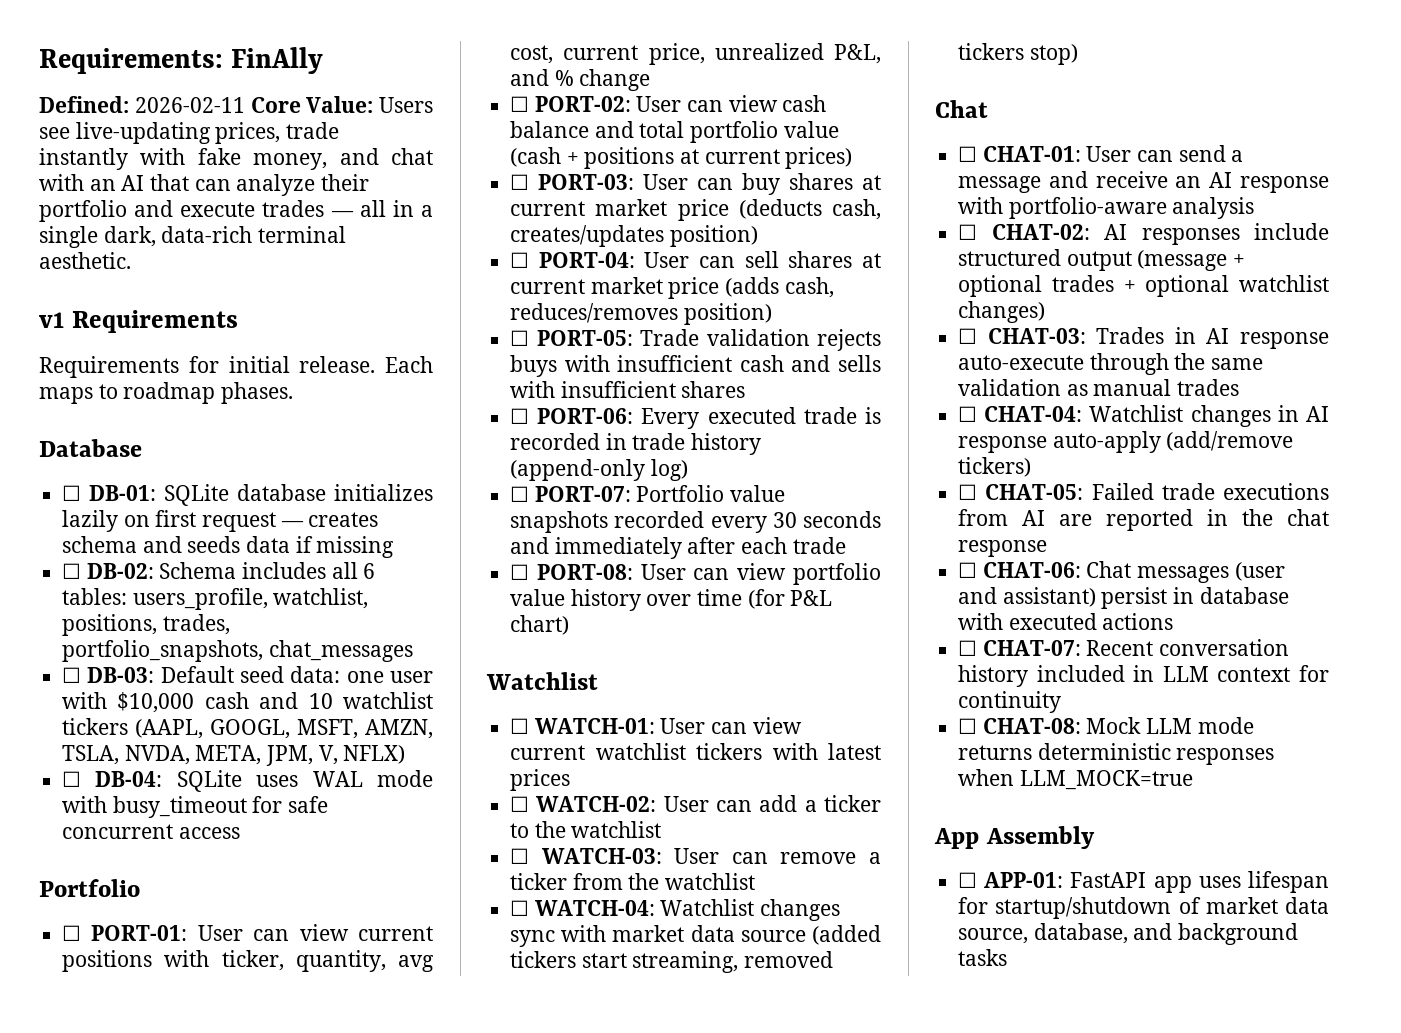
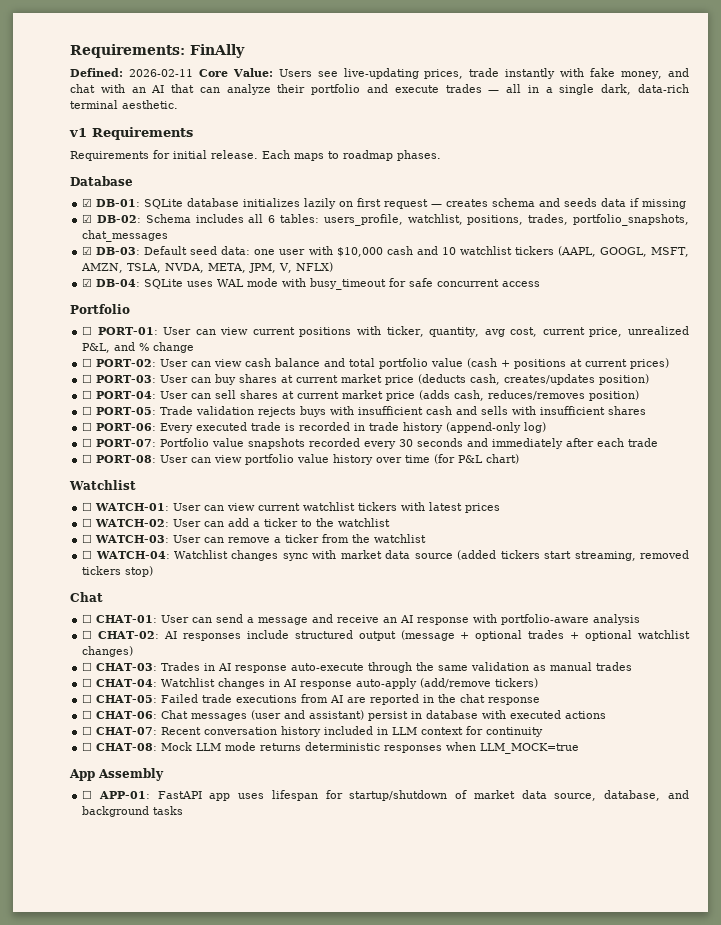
[62,485,82,501] ☐ -> [82,198,93,207] ☑
[62,563,82,579] ☐ -> [82,214,93,223] ☑
[62,667,82,683] ☐ -> [82,246,93,255] ☑
[62,771,82,787] ☐ -> [82,278,93,287] ☑

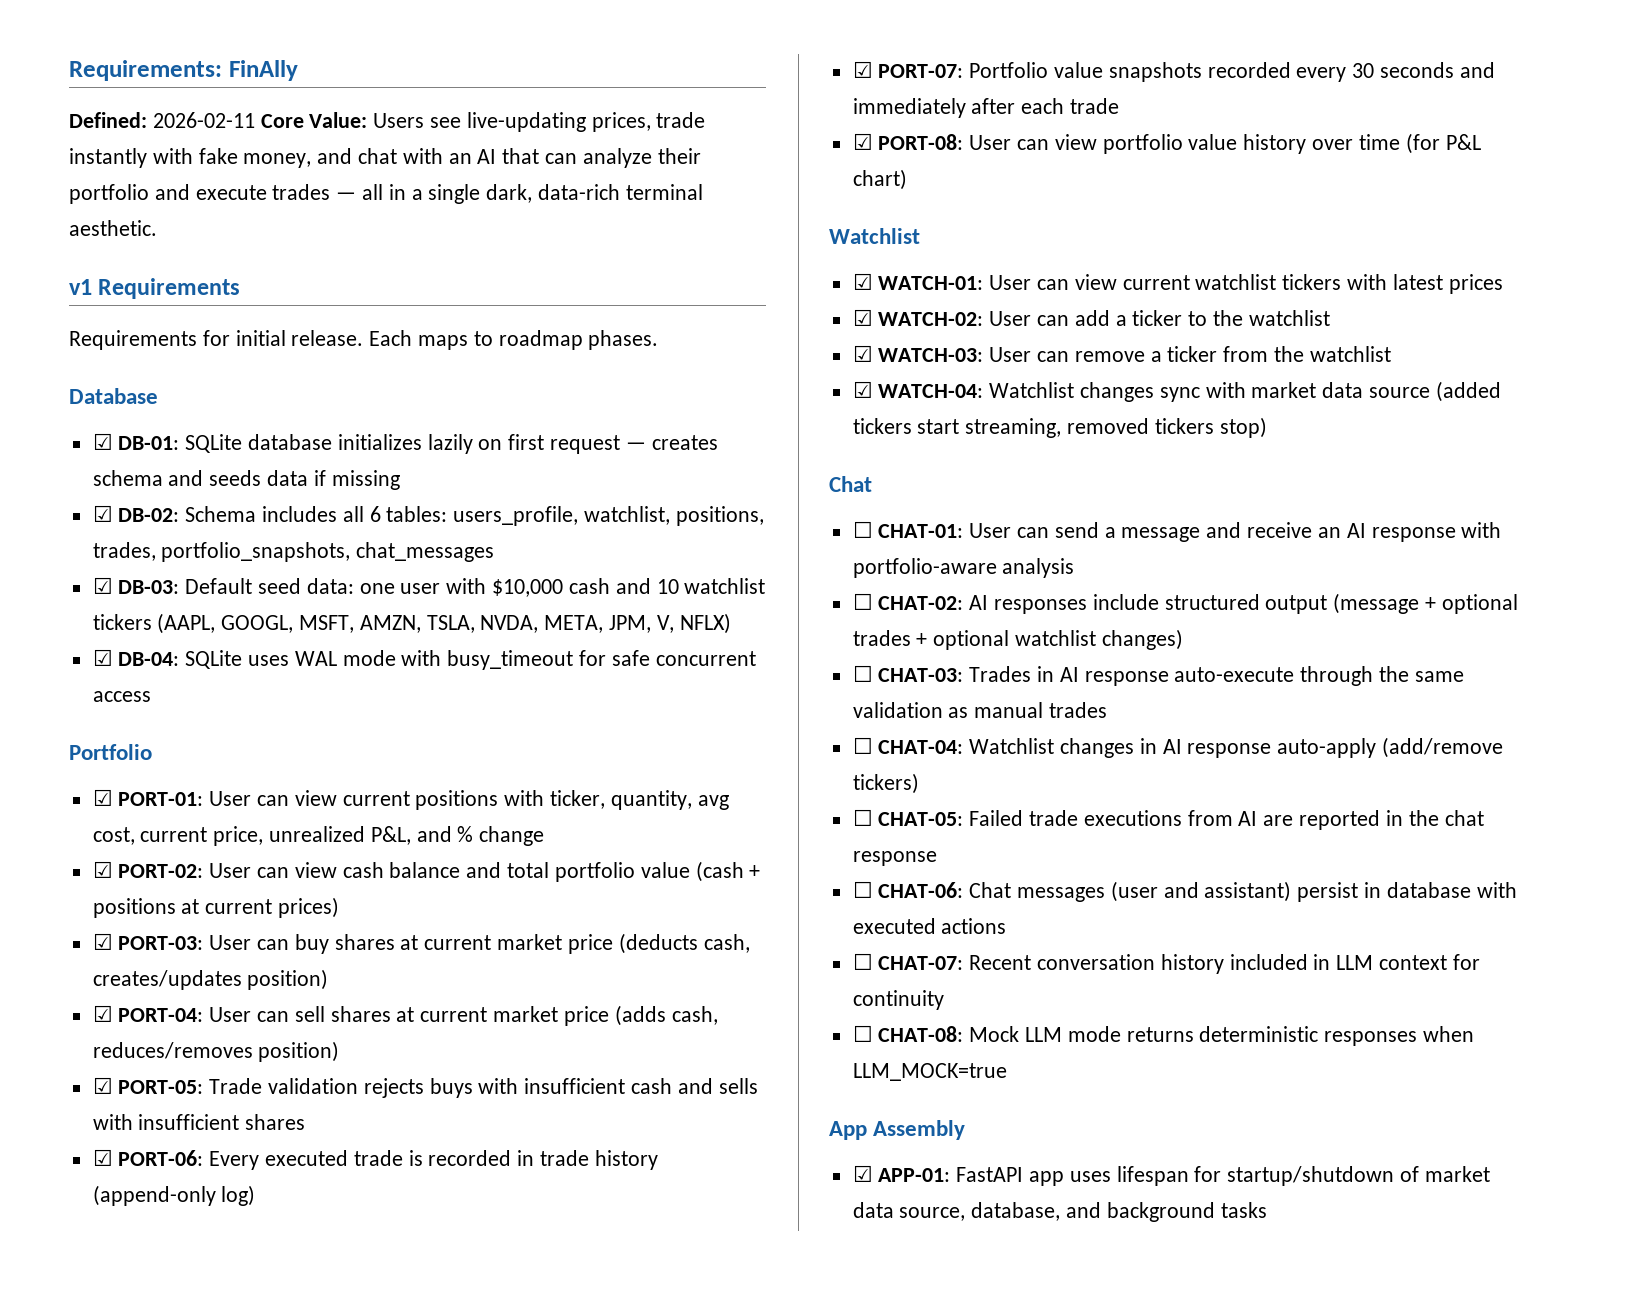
[82,326,93,335] ☐ -> [92,789,113,806] ☑
[82,358,93,367] ☐ -> [92,861,113,878] ☑
[82,374,93,383] ☐ -> [92,933,113,950] ☑
[82,390,93,399] ☐ -> [92,1005,113,1022] ☑
[82,406,93,415] ☐ -> [92,1077,113,1094] ☑
[82,422,93,431] ☐ -> [92,1149,113,1166] ☑
[82,438,93,447] ☐ -> [852,61,873,78] ☑
[82,454,93,463] ☐ -> [852,133,873,150] ☑
[82,502,93,511] ☐ -> [852,273,873,290] ☑
[82,518,93,527] ☐ -> [852,309,873,326] ☑
[82,534,93,543] ☐ -> [852,345,873,362] ☑
[82,550,93,559] ☐ -> [852,381,873,398] ☑
[82,790,93,799] ☐ -> [852,1165,873,1182] ☑

